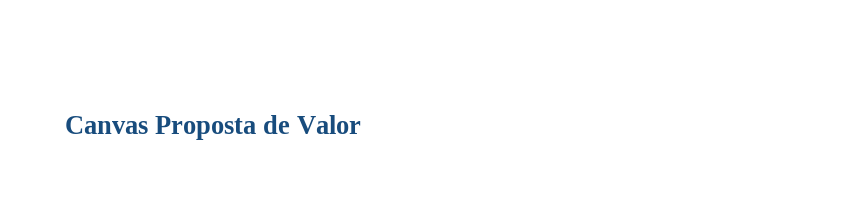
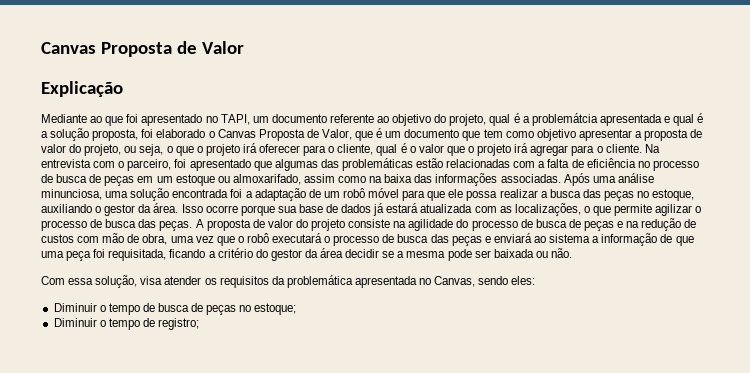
(362, 124) none -> [41,81,123,97] [41,113,704,126] [41,128,703,141] [41,143,660,156] [41,158,699,171] [41,173,654,186] [41,188,695,201] [41,203,702,216] [41,218,697,231] [41,233,694,246] [41,248,572,261] [41,275,536,288] [53,303,297,315] [53,318,200,330] // Explicação // Mediante ao que foi apresentado no TAPI, um documento referente ao objetivo do projeto, qual é a problemátcia apresentada e qual é a solução proposta, foi elaborado o Canvas Proposta de Valor, que é um documento que tem como objetivo apresentar a proposta de valor do projeto, ou seja, o que o projeto irá oferecer para o cliente, qual é o valor que o projeto irá agregar para o cliente. Na entrevista com o parceiro, foi apresentado que algumas das problemáticas estão relacionadas com a falta de eficiência no processo de busca de peças em um estoque ou almoxarifado, assim como na baixa das informações associadas. Após uma análise minunciosa, uma solução encontrada foi a adaptação de um robô móvel para que ele possa realizar a busca das peças no estoque, auxiliando o gestor da área. Isso ocorre porque sua base de dados já estará atualizada com as localizações, o que permite agilizar o processo de busca das peças. A proposta de valor do projeto consiste na agilidade do processo de busca de peças e na redução de custos com mão de obra, uma vez que o robô executará o processo de busca das peças e enviará ao sistema a informação de que uma peça foi requisitada, ficando a critério do gestor da área decidir se a mesma pode ser baixada ou não. // Com essa solução, visa atender os requisitos da problemática apresentada no Canvas, sendo eles: // Diminuir o tempo de busca de peças no estoque; // Diminuir o tempo de registro;

